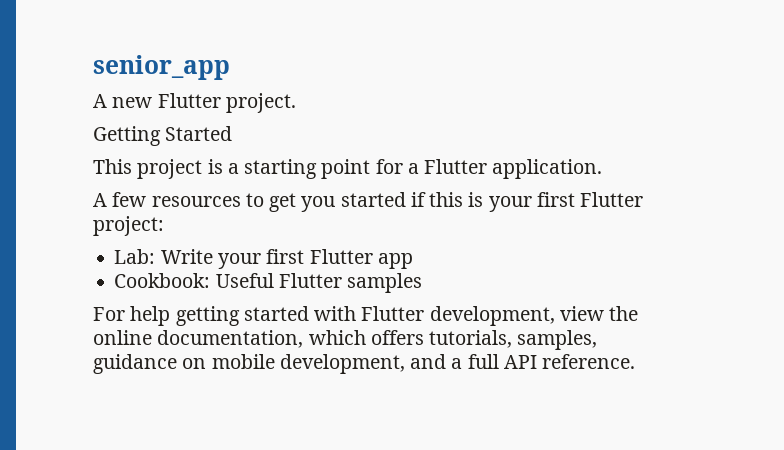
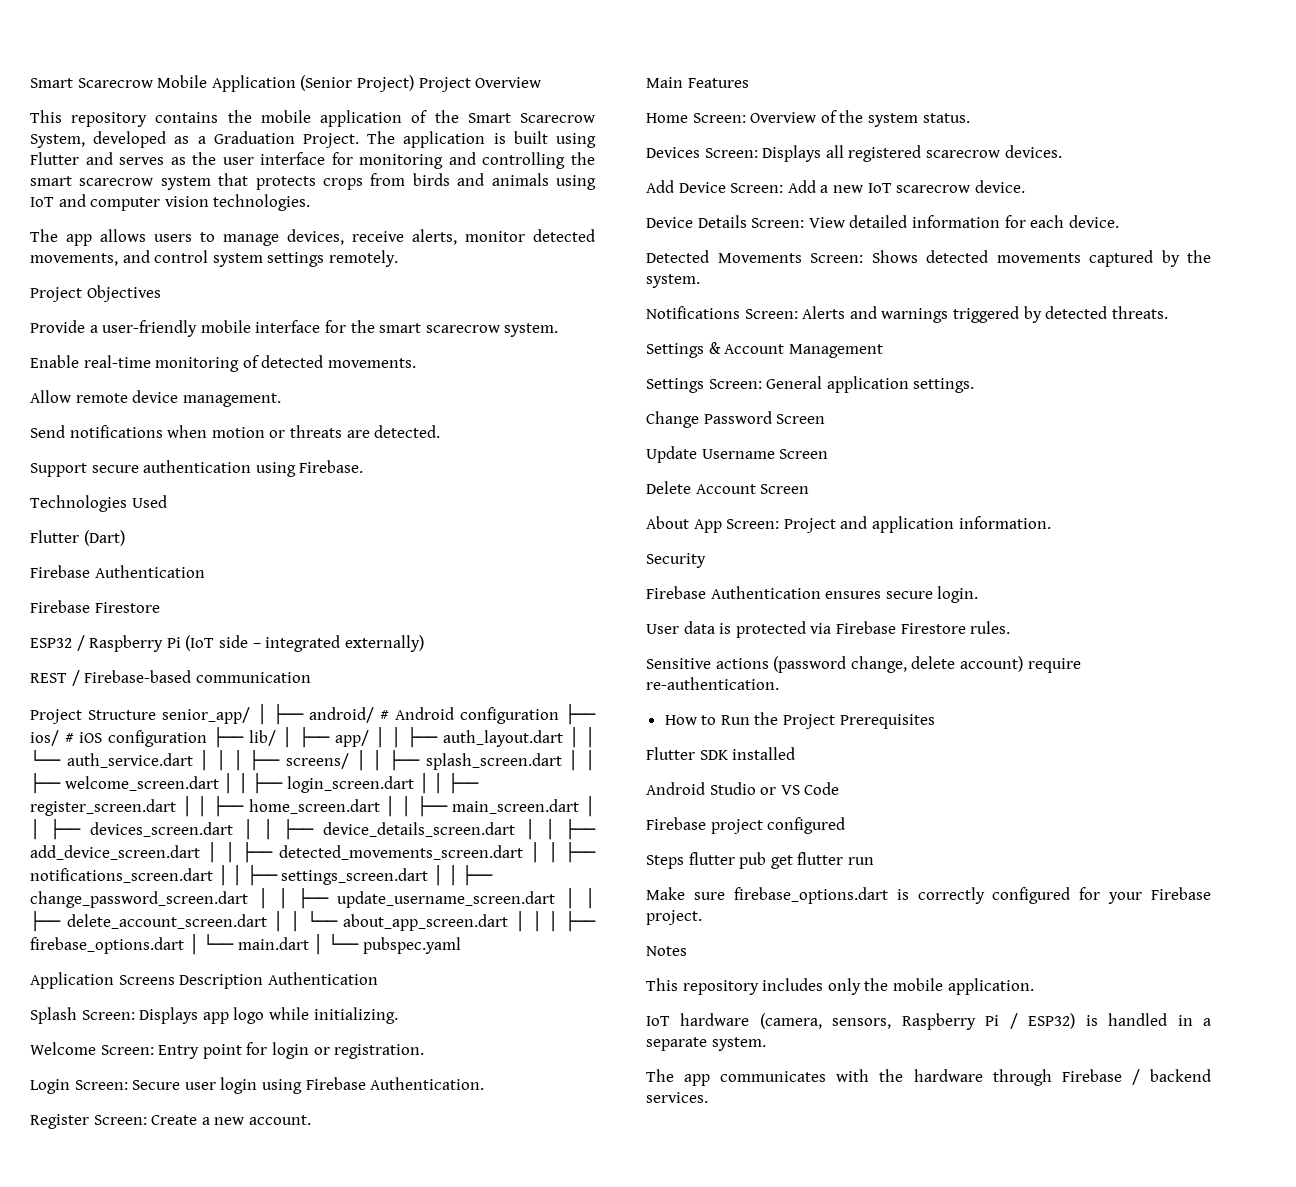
[93,55,230,80] [93,93,221,108] senior_app // A new Flutter -> [30,75,542,92] [30,110,595,127] [30,131,596,148] [30,152,595,169] [30,173,596,190] [30,194,311,211] [30,229,595,246] [30,250,398,267] [30,285,161,302] [30,320,559,337] [30,355,416,372] [30,390,281,407] [30,425,441,438] [30,460,364,477] [30,495,167,512] [30,530,125,546] [30,565,205,578] [30,600,160,613] [30,635,424,652] [30,670,311,686] [30,704,596,725] [30,727,595,748] [30,750,595,771] [30,773,479,794] [30,796,595,817] [30,819,596,840] [30,842,596,863] [30,865,494,886] [30,888,595,909] [30,911,596,932] [30,934,461,955] [30,972,378,989] [30,1007,398,1024] [30,1042,425,1059] [30,1077,485,1094] [30,1114,311,1129] [646,77,749,88] [646,110,970,127] [646,145,1062,162] [646,180,1025,193] [646,215,1119,228] [646,250,1211,267] [646,274,700,288] [646,306,1168,323] [646,342,883,358] [646,376,975,393] [646,411,826,428] [646,446,829,463] [646,481,810,494] [646,516,1051,533] [646,553,706,568] [646,586,979,603] [646,621,1011,638] [646,656,1081,673] [646,677,779,690] [664,712,935,729] [646,747,796,760] [646,782,840,795] [646,817,846,834] [646,852,874,869] [646,887,1211,904] Smart Scarecrow Mobile Application (Senior Project) Project Overview // This repository contains the mobile application of the Smart Scarecrow System, developed as a Graduation Project. The application is built using Flutter and serves as the user interface for monitoring and controlling the smart scarecrow system that protects crops from birds and animals using IoT and computer vision technologies. // The app allows users to manage devices, receive alerts, monitor detected movements, and control system settings remotely. // Project Objectives // Provide a user-friendly mobile interface for the smart scarecrow system. // Enable real-time monitoring of detected movements. // Allow remote device management. // Send notifications when motion or threats are detected. // Support secure authentication using Firebase. // Technologies Used // Flutter (Dart) // Firebase Authentication // Firebase Firestore // ESP32 / Raspberry Pi (IoT side – integrated externally) // REST / Firebase-based communication // Project Structure senior_app/ │ ├── android/ # Android configuration ├── ios/ # iOS configuration ├── lib/ │ ├── app/ │ │ ├── auth_layout.dart │ │ └── auth_service.dart │ │ │ ├── screens/ │ │ ├── splash_screen.dart │ │ ├── welcome_screen.dart │ │ ├── login_screen.dart │ │ ├── register_screen.dart │ │ ├── home_screen.dart │ │ ├── main_screen.dart │ │ ├── devices_screen.dart │ │ ├── device_details_screen.dart │ │ ├── add_device_screen.dart │ │ ├── detected_movements_screen.dart │ │ ├── notifications_screen.dart │ │ ├── settings_screen.dart │ │ ├── change_password_screen.dart │ │ ├── update_username_screen.dart │ │ ├── delete_account_screen.dart │ │ └── about_app_screen.dart │ │ │ ├── firebase_options.dart │ └── main.dart │ └── pubspec.yaml // Application Screens Description Authentication // Splash Screen: Displays app logo while initializing. // Welcome Screen: Entry point for login or registration. // Login Screen: Secure user login using Firebase Authentication. // Register Screen: Create a new account. // Main Features // Home Screen: Overview of the system status. // Devices Screen: Displays all registered scarecrow devices. // Add Device Screen: Add a new IoT scarecrow device. // Device Details Screen: View detailed information for each device. // Detected Movements Screen: Shows detected movements captured by the system. // Notifications Screen: Alerts and warnings triggered by detected threats. // Settings & Account Management // Settings Screen: General application settings. // Change Password Screen // Update Username Screen // Delete Account Screen // About App Screen: Project and application information. // Security // Firebase Authentication ensures secure login. // User data is protected via Firebase Firestore rules. // Sensitive actions (password change, delete account) require re-authentication. // How to Run the Project Prerequisites // Flutter SDK installed // Android Studio or VS Code // Firebase project configured // Steps flutter pub get flutter run // Make sure firebase_options.dart is correctly configured for your Firebase
[93,126,233,146] [93,159,603,179] [93,192,644,212] [93,216,164,236] [114,249,413,269] [114,273,423,293] [93,306,639,326] [93,330,598,350] [93,354,636,374] Getting Started // This project is a starting point for a Flutter application. // A few resources to get you started if this is your first Flutter project: // Lab: Write your first Flutter app // Cookbook: Useful Flutter samples // For help getting started with Flutter development, view the online documentation, which offers tutorials, samples, guidance on mobile development, and a full API reference. -> [646,946,687,956] [646,978,1034,995] [646,1013,1211,1030] [646,1037,766,1051] [646,1069,1211,1086] [646,1092,708,1103] Notes // This repository includes only the mobile application. // IoT hardware (camera, sensors, Raspberry Pi / ESP32) is handled in a separate system. // The app communicates with the hardware through Firebase / backend services.

